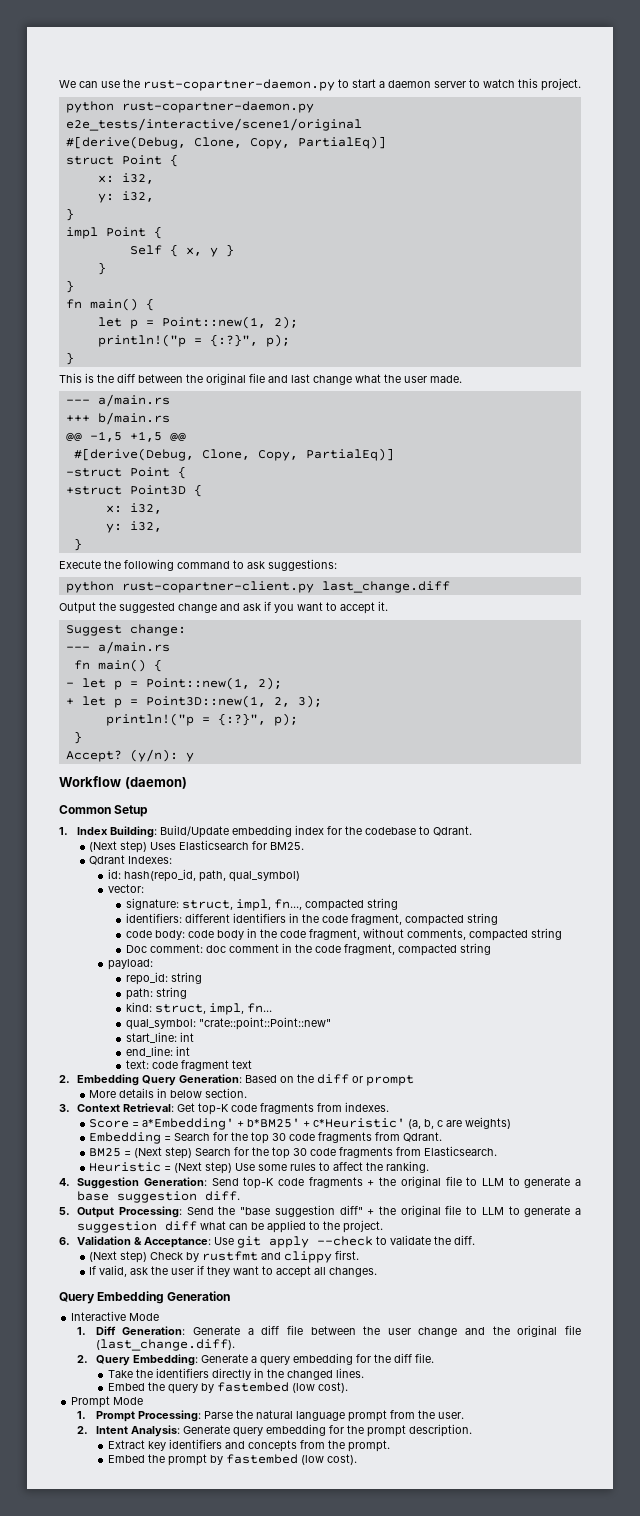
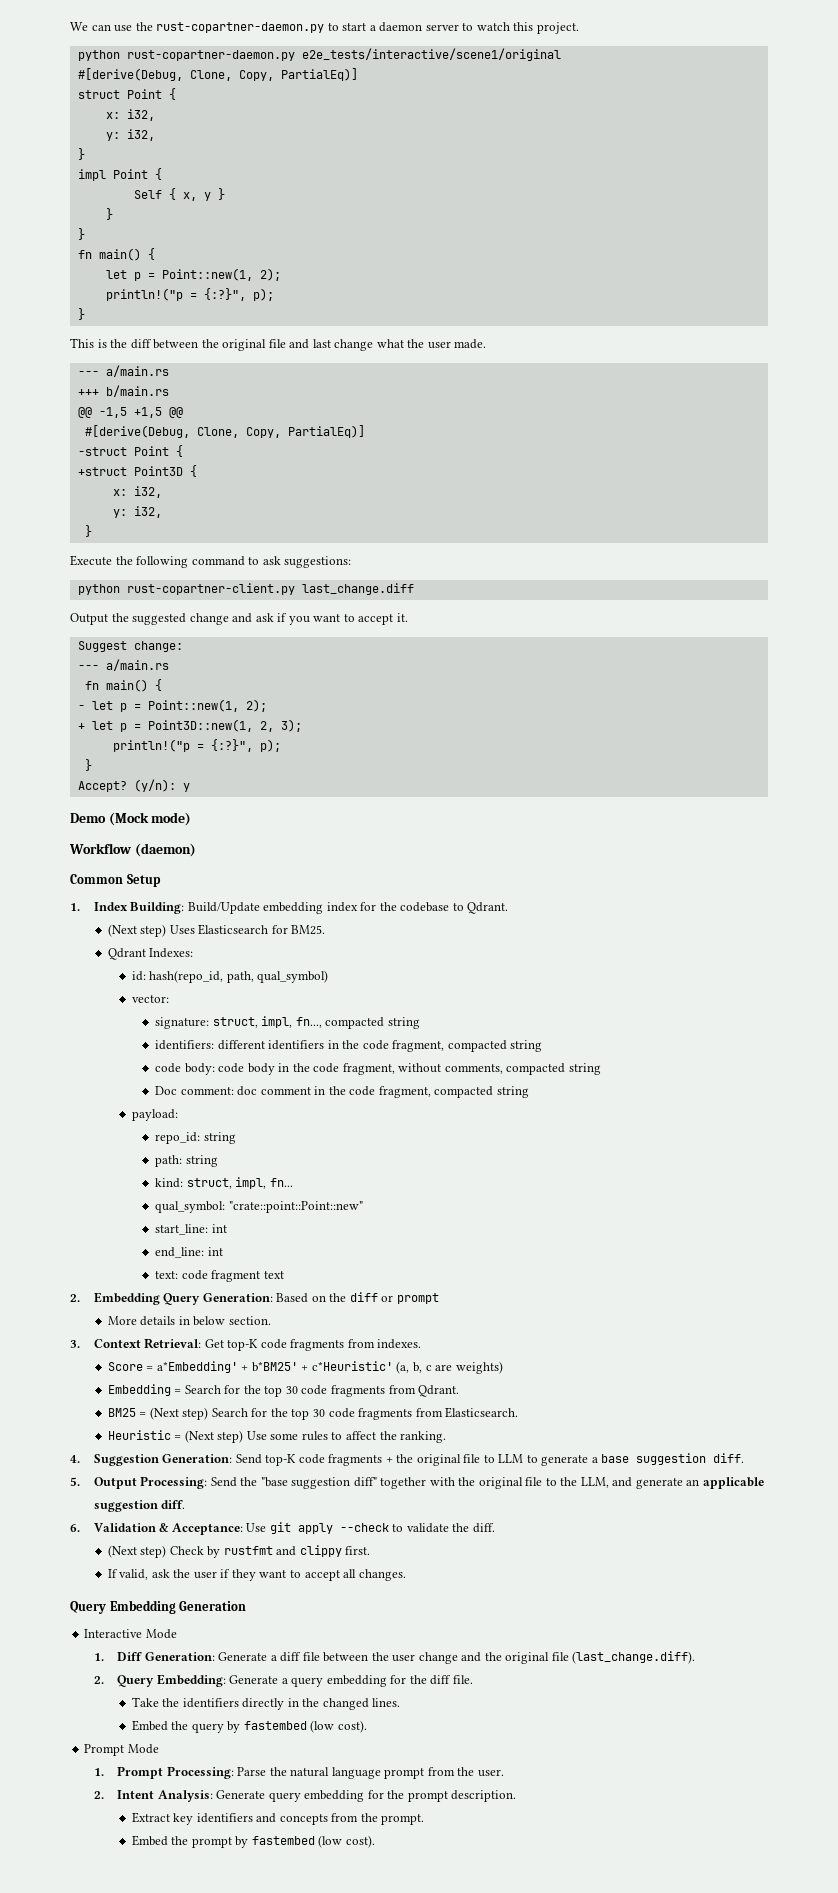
(194, 757) none -> [70,812,192,826] // Demo (Mock mode)
[367,1205,581,1217] [77,1220,384,1233] + the original file to LLM to generate a suggestion diff what can be applied to the project. -> [380,1477,764,1489] [93,1500,186,1512] together with the original file to the LLM, and generate an applicable suggestion diff.

